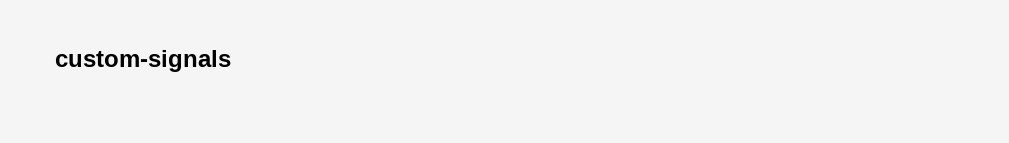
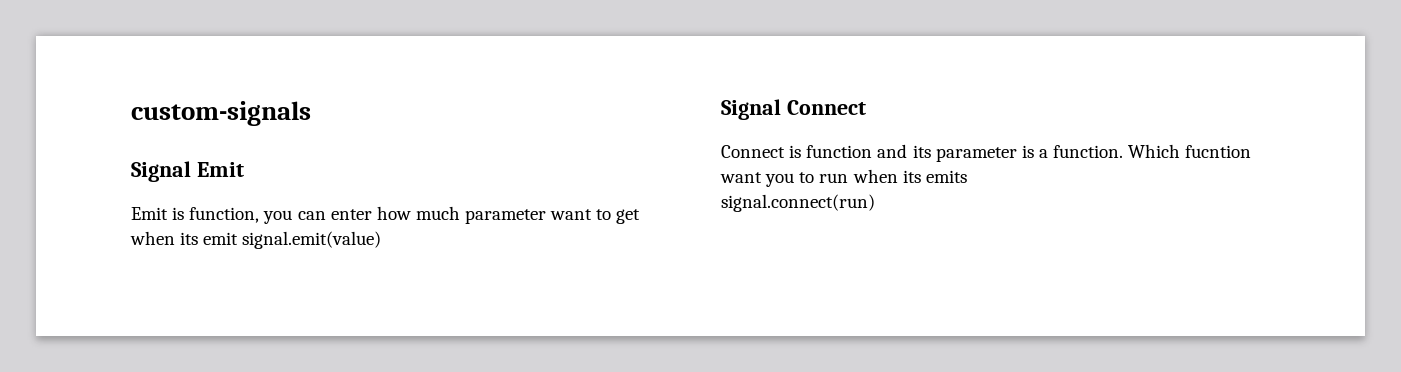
(231, 61) none -> [131,161,244,182] [131,206,641,224] [130,231,382,249] [721,99,866,120] [721,144,1252,162] [720,169,967,187] [721,194,875,212] // Signal Emit // Emit is function, you can enter how much parameter want to get when its emit signal.emit(value) // Signal Connect // Connect is function and its parameter is a function. Which fucntion want you to run when its emits // signal.connect(run)

